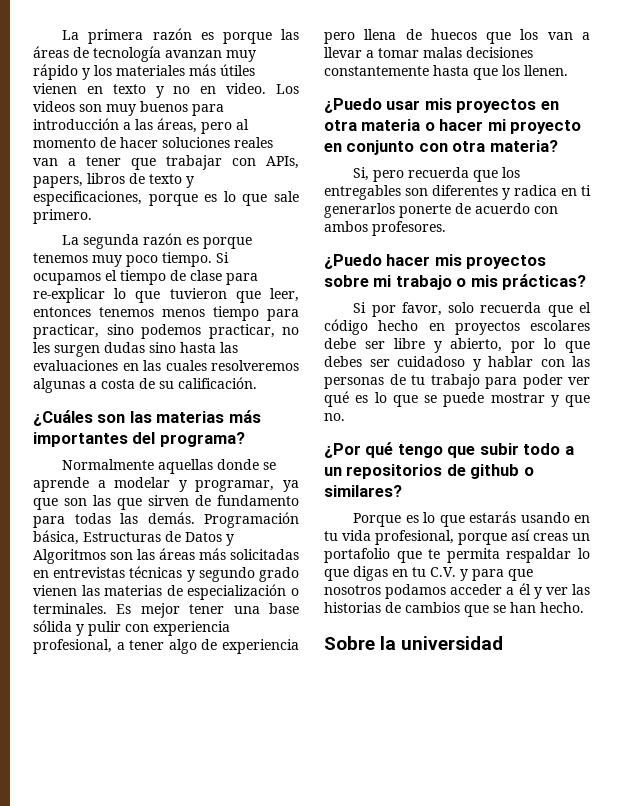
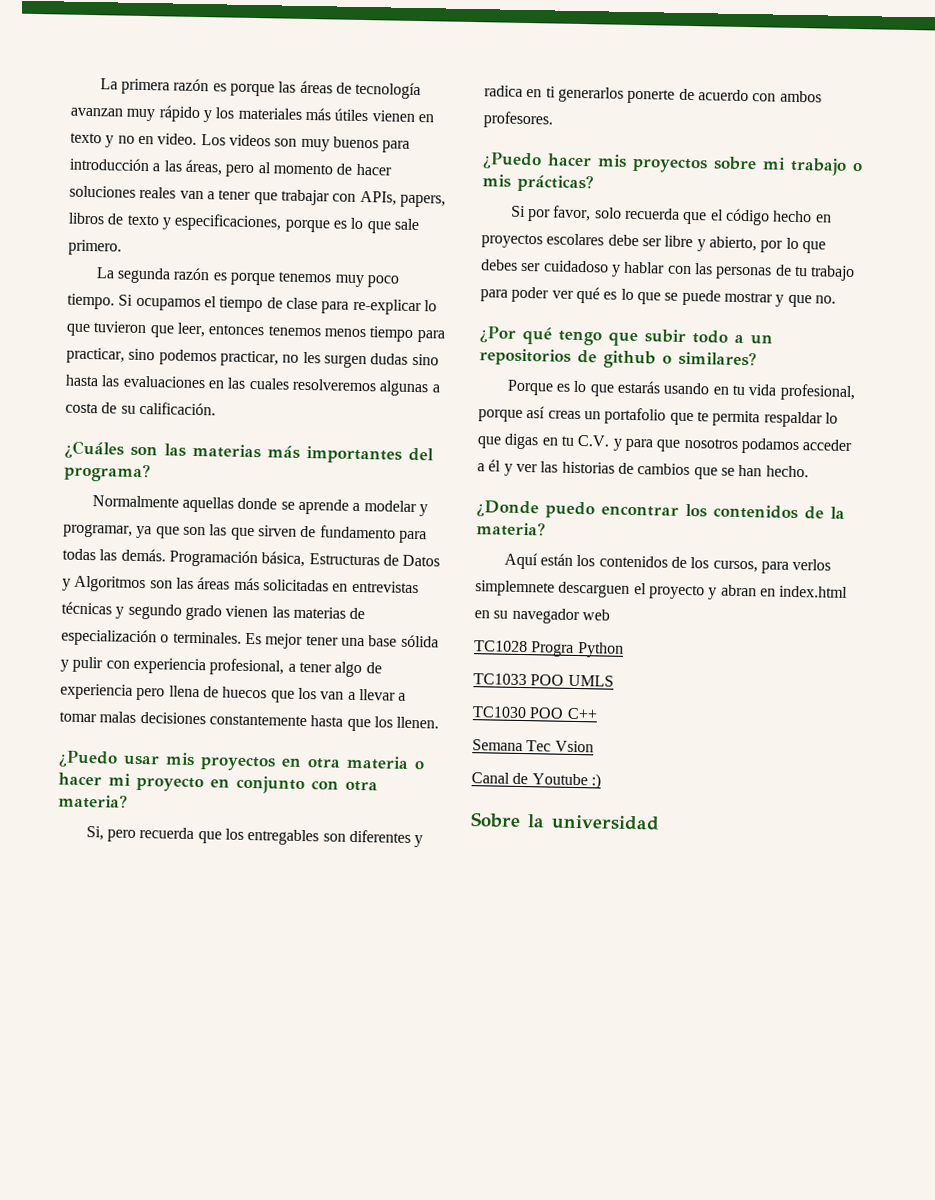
(584, 607) none -> [476,500,845,520] [476,521,546,537] [503,552,832,574] [475,580,849,600] [474,607,610,625] [474,640,624,658] [473,673,614,687] [472,706,598,720] [472,739,594,753] [471,772,601,790] // ¿Donde puedo encontrar los contenidos de la materia? // Aquí están los contenidos de los cursos, para verlos simplemnete descarguen el proyecto y abran en index.html en su navegador web // TC1028 Progra Python // TC1033 POO UMLS // TC1030 POO C++ // Semana Tec Vsion // Canal de Youtube :)

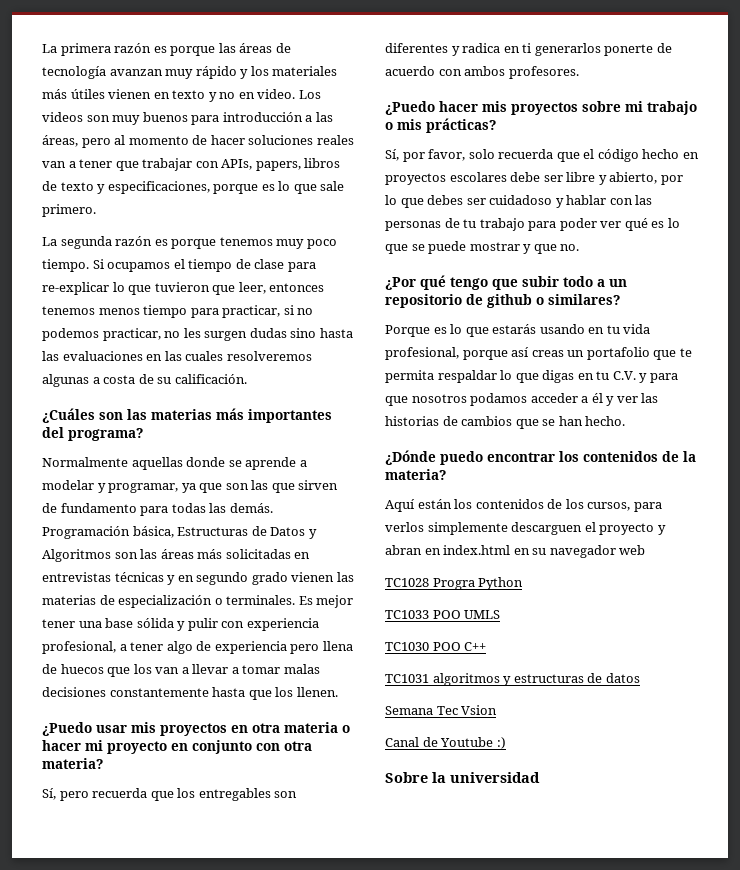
[128,348,156,361] sino -> [283,305,314,315] si no
(125, 612) none -> [177,575,194,582] en
[85,826,104,841] Si, -> [42,788,56,800] Sí,
[510,205,526,217] Si -> [385,149,399,161] Sí,
[479,348,571,366] repositorios -> [385,294,462,308] repositorio
[476,500,539,519] ¿Donde -> [385,450,436,465] ¿Dónde
[475,580,555,597] simplemnete -> [427,522,508,535] simplemente
(598, 713) none -> [385,673,640,686] // TC1031 algoritmos y estructuras de datos

